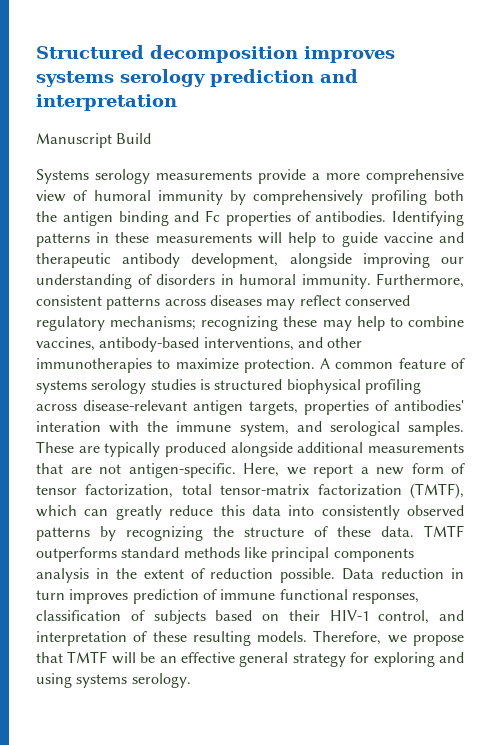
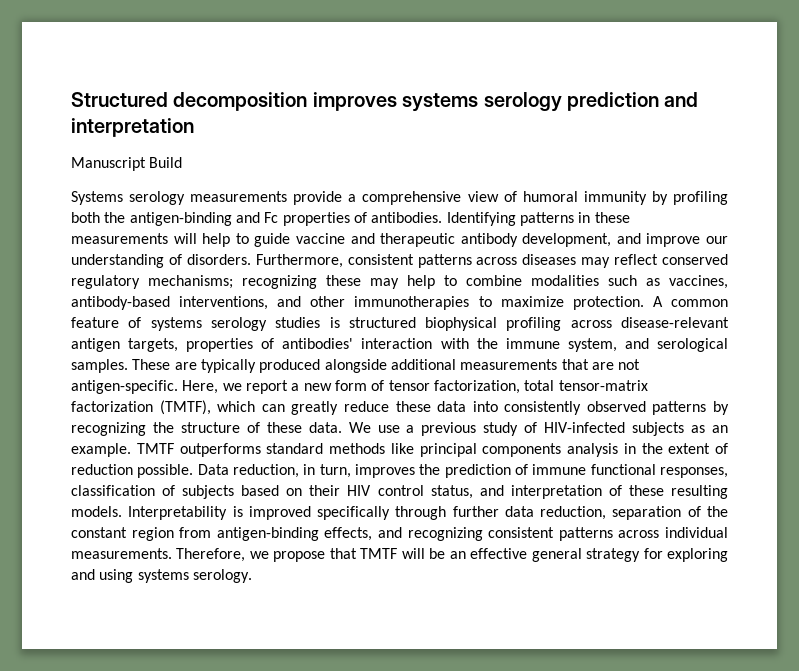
[326,173,360,180] more -> (357, 198) none
[253,190,364,205] comprehensively -> (668, 198) none
[62,211,169,226] antigen binding -> [129,212,232,226] antigen-binding
[289,253,430,268] alongside improving -> [616,233,701,247] and improve
[156,274,371,289] disorders in humoral immunity. -> [186,254,251,265] disorders.
(465, 321) none -> [531,275,660,286] modalities such as
[36,421,101,432] interation -> [361,338,433,349] interaction
[220,505,245,516] this -> [395,401,431,412] these
(414, 531) none -> [348,422,729,436] [71,443,131,457] We use a previous study of HIV-infected subjects as an example.
[381,568,465,579] [36,589,129,604] reduction in turn improves -> [233,464,441,478] reduction, in turn, improves the
[329,610,430,624] HIV-1 control, -> [347,485,473,499] HIV control status,
(308, 636) none -> [128,506,728,520] [71,527,729,541] [71,548,172,559] Interpretability is improved specifically through further data reduction, separation of the constant region from antigen-binding effects, and recognizing consistent patterns across individual measurements.

